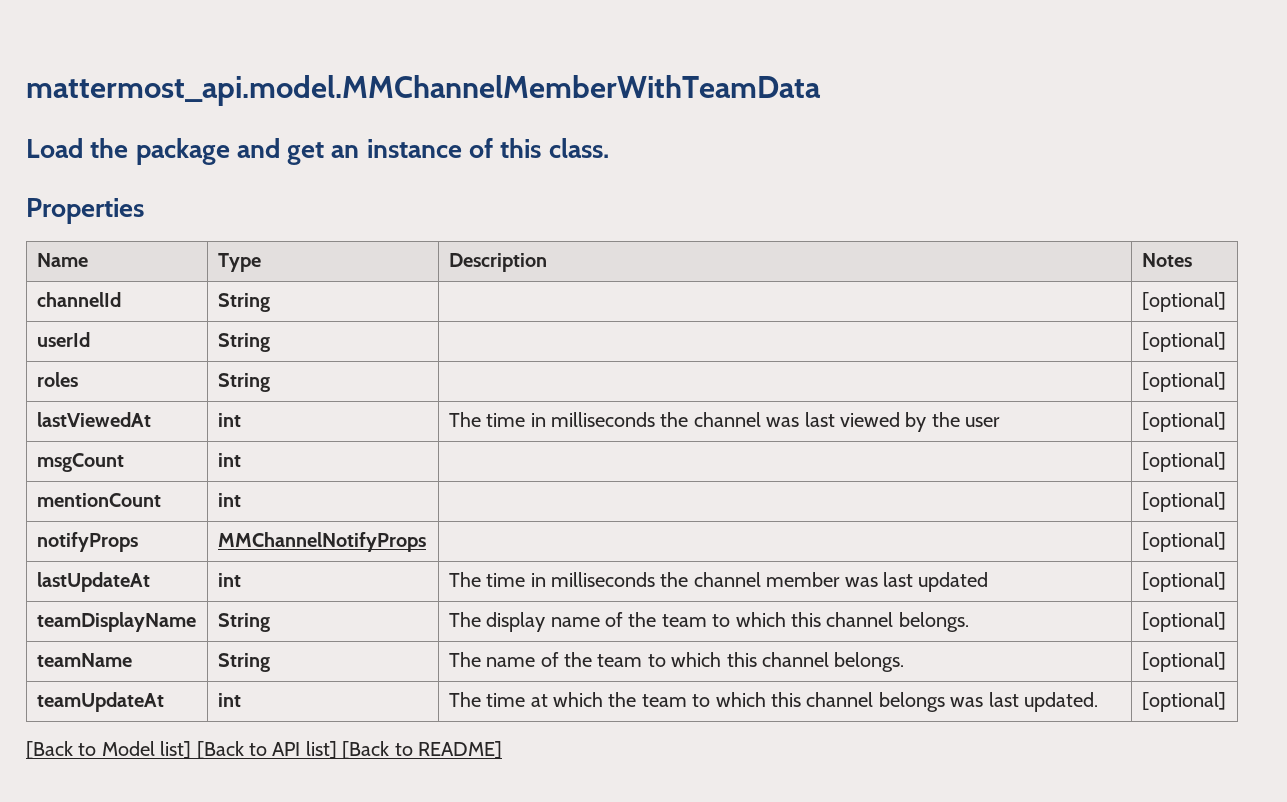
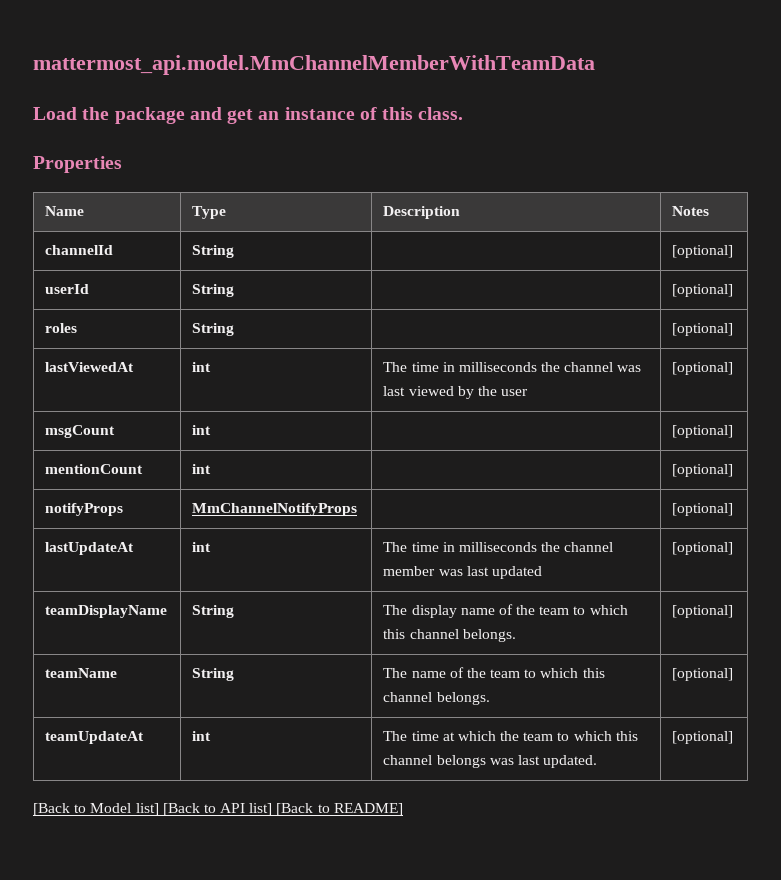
[26,75,821,106] mattermost_api.model.MMChannelMemberWithTeamData -> [33,55,595,75] mattermost_api.model.MmChannelMemberWithTeamData
[217,532,426,552] MMChannelNotifyProps -> [192,503,358,516] MmChannelNotifyProps

